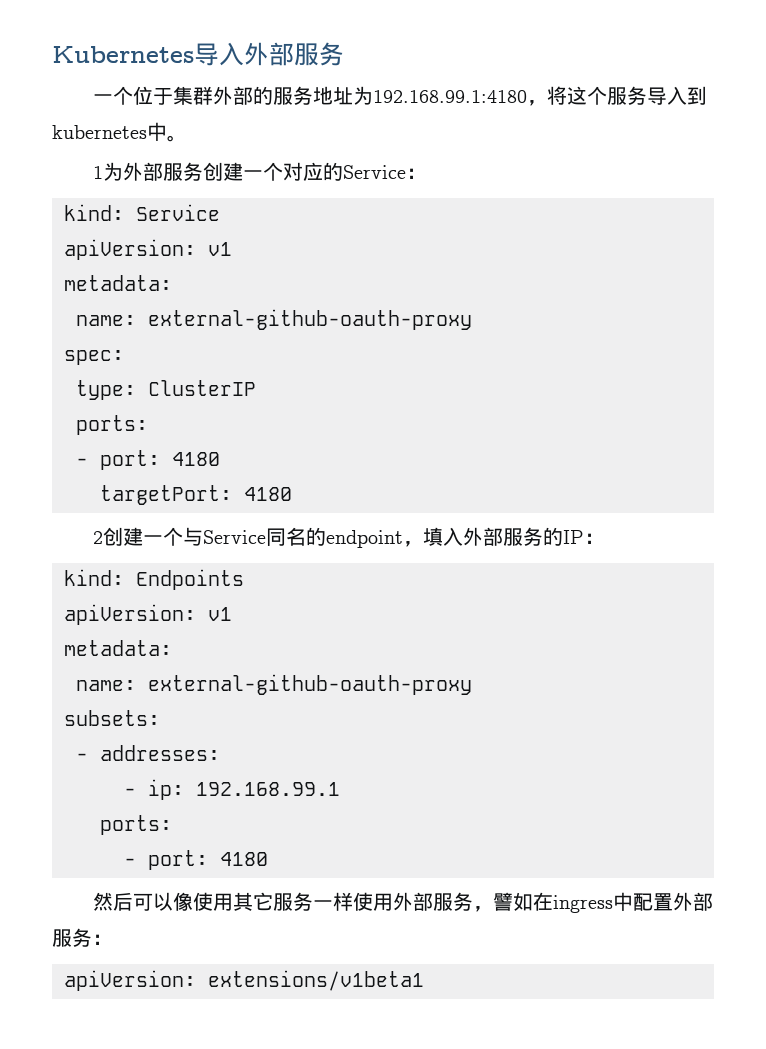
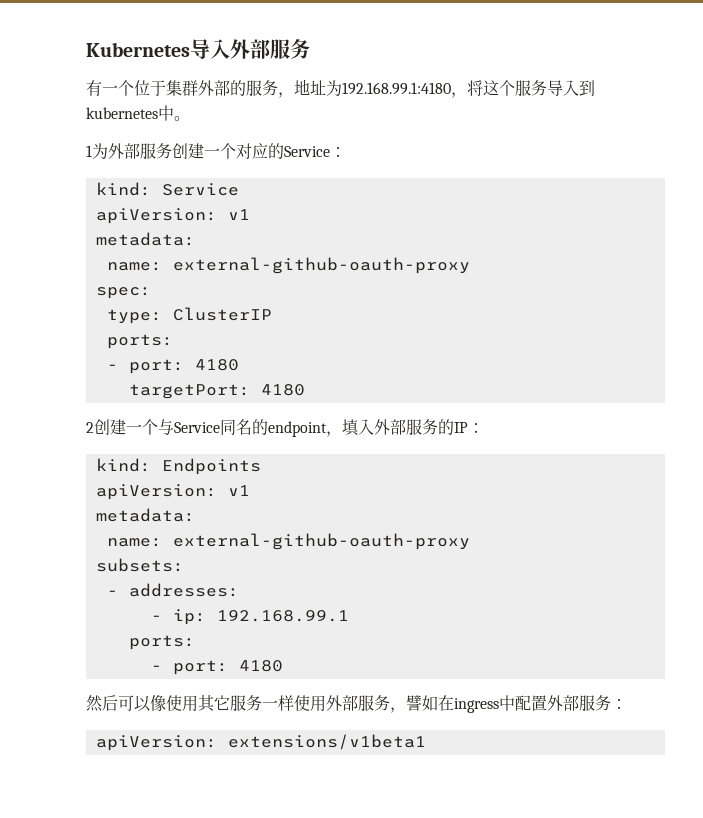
(344, 54) none -> [86,80,102,96] 有
(314, 95) none -> [278,92,294,98] ，

